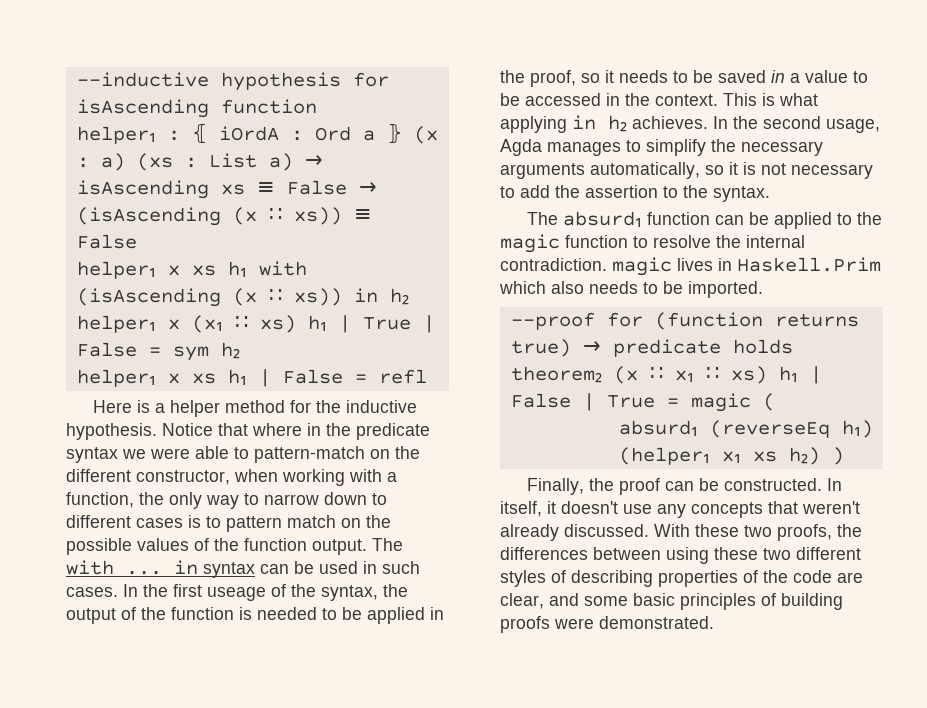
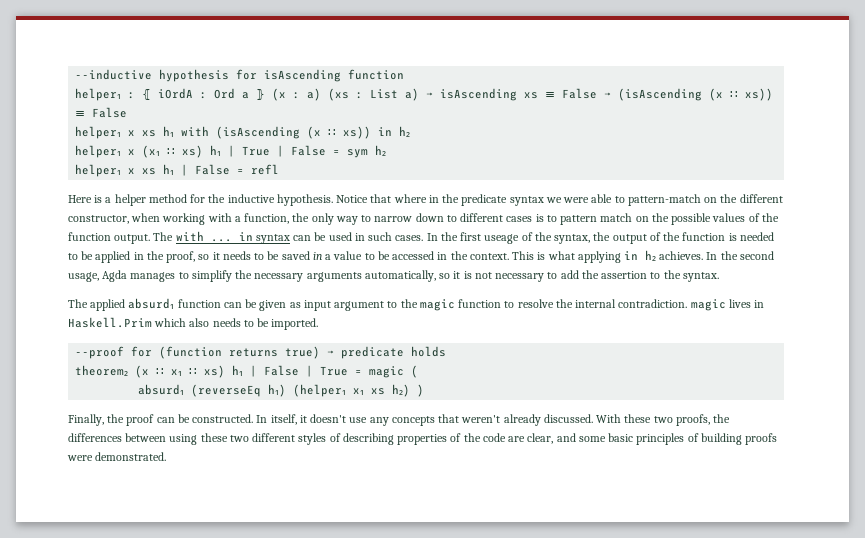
(558, 218) none -> [90,299,126,311] applied
[773,212,832,229] applied -> [259,300,385,311] given as input argument

